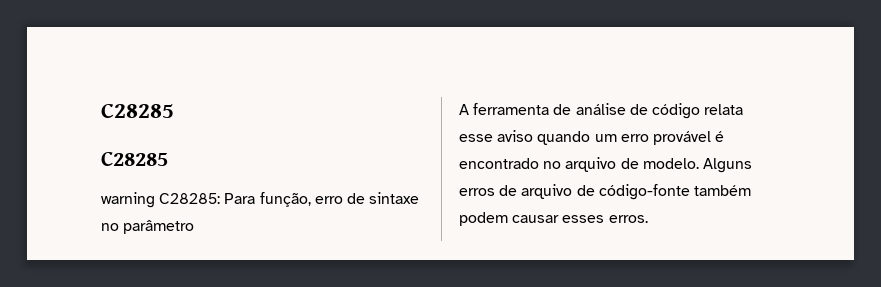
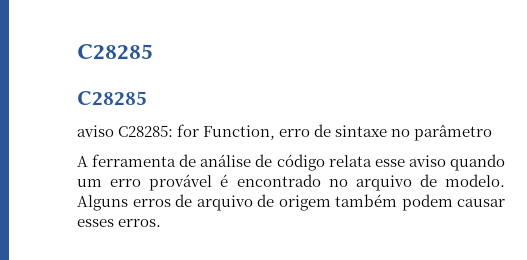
[101,192,311,208] warning C28285: Para função, -> [77,124,276,140] aviso C28285: for Function,
[598,184,690,200] código-fonte -> [278,195,331,211] origem

